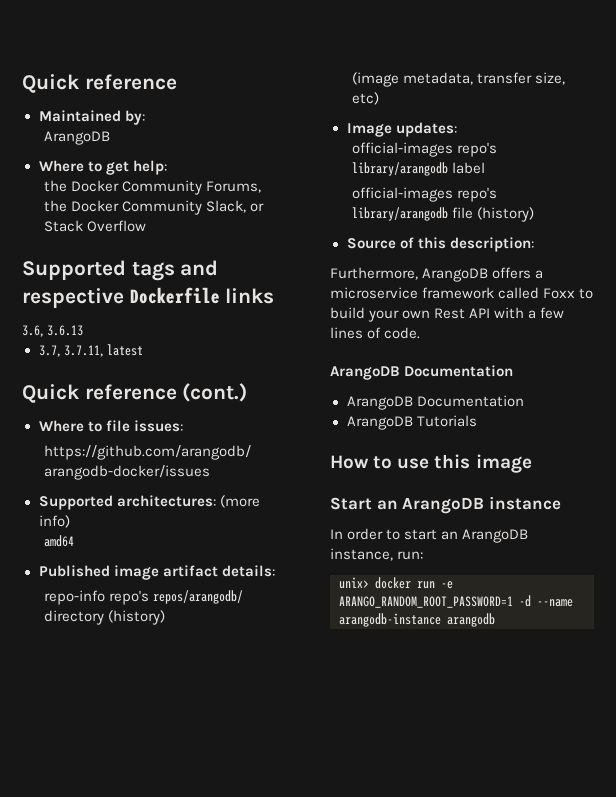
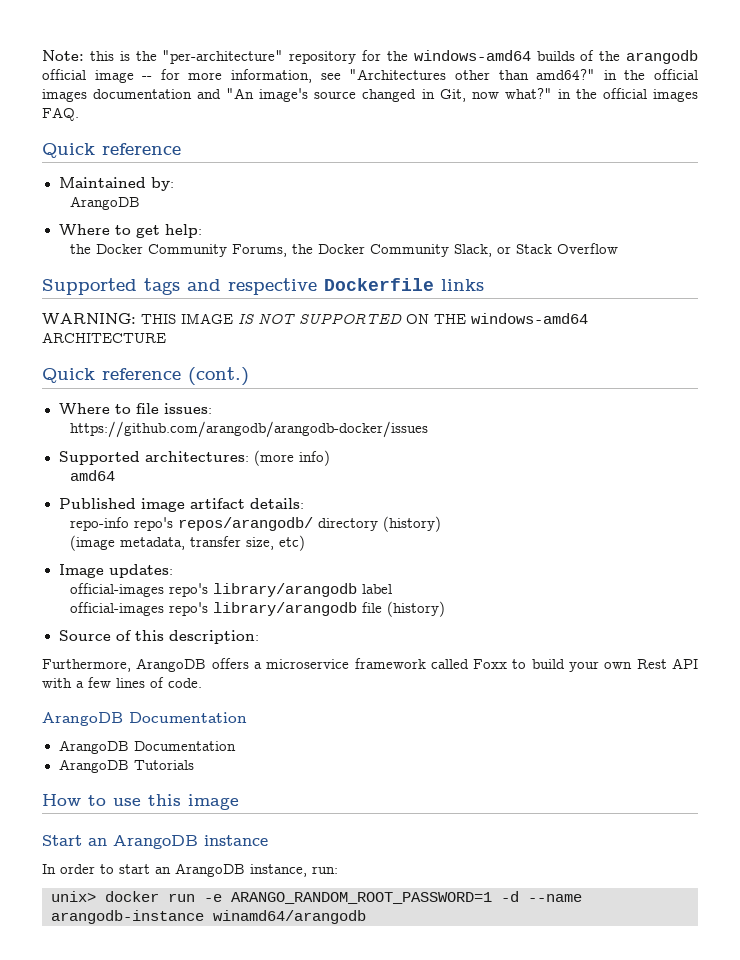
(22, 83) none -> [42,50,698,64] [42,69,699,83] [42,88,698,102] [42,107,79,121] Note: this is the "per-architecture" repository for the windows-amd64 builds of the arangodb official image -- for more information, see "Architectures other than amd64?" in the official images documentation and "An image's source changed in Git, now what?" in the official images FAQ. //
[22,325,84,337] [38,344,143,357] 3.6, 3.6.13 // 3.7, 3.7.11, latest -> [42,313,588,325] [42,332,166,343] WARNING: THIS IMAGE IS NOT SUPPORTED ON THE windows-amd64 ARCHITECTURE
[447,613,495,627] arangodb -> [213,910,366,924] winamd64/arangodb

